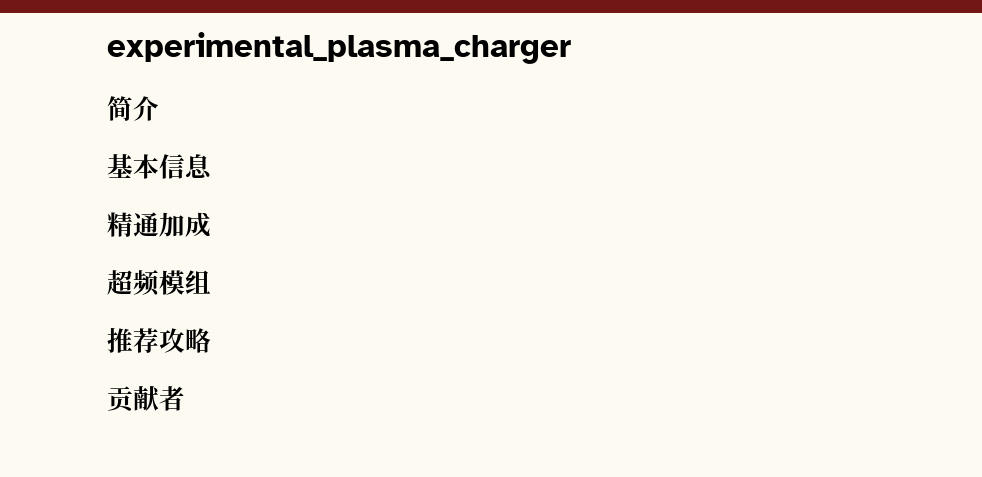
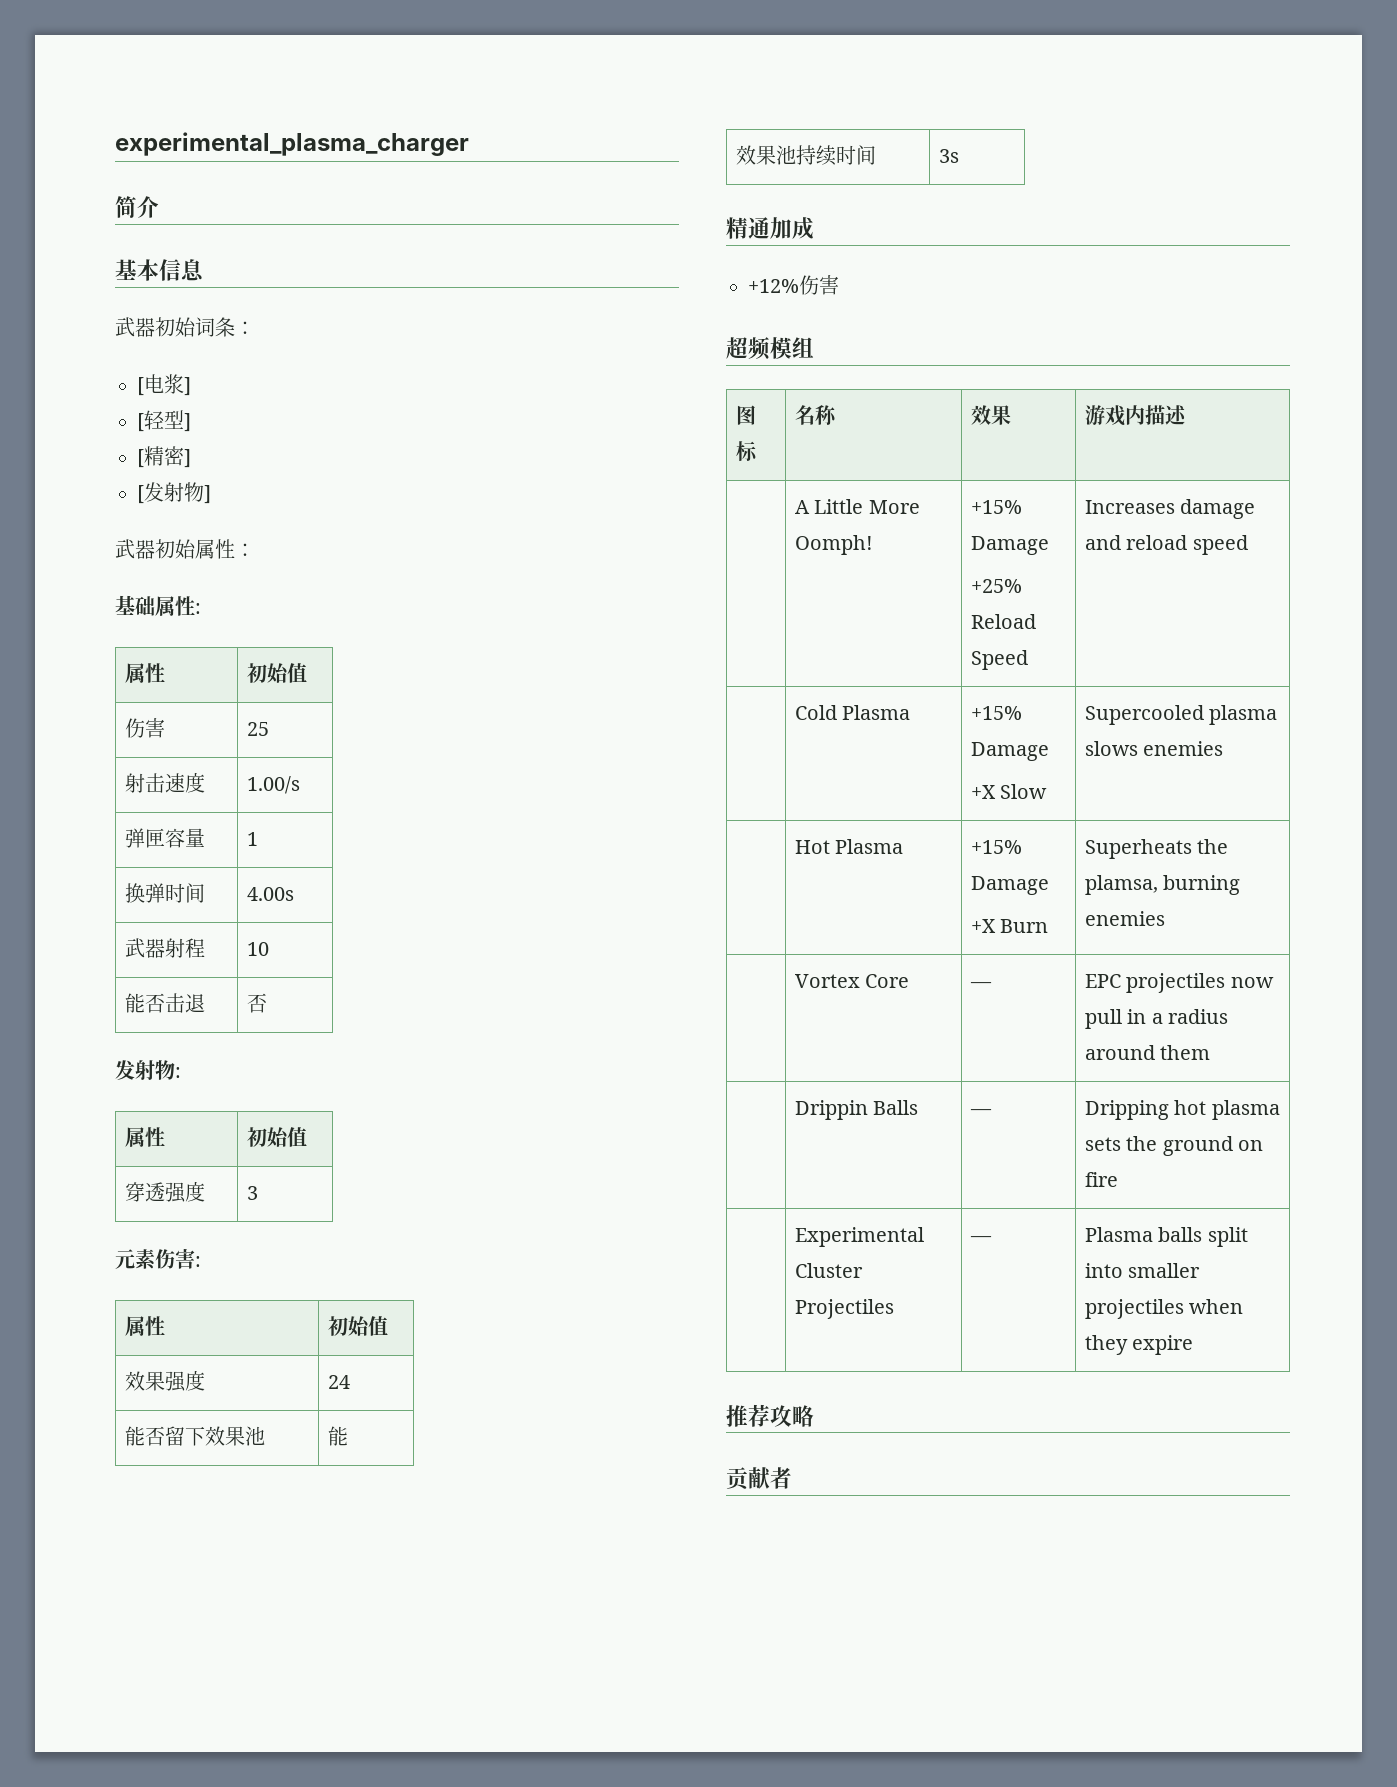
(213, 166) none -> [115,317,255,337] [137,374,191,396] [137,410,191,432] [137,446,191,468] [137,482,211,504] [115,539,255,559] [115,595,201,616] [125,663,166,683] [247,663,308,683] [125,718,166,738] [247,722,270,736] [125,772,206,793] [247,776,301,794] [125,828,206,848] [247,832,259,846] [125,883,206,903] [247,887,295,901] [125,938,206,958] [247,942,270,956] [125,993,206,1013] [247,993,268,1013] [115,1060,181,1080] [125,1127,166,1147] [247,1127,308,1147] [125,1181,206,1203] [247,1186,259,1200] [115,1249,201,1269] [125,1316,166,1336] [328,1316,389,1336] [125,1370,206,1392] [328,1375,351,1389] [125,1426,266,1446] [328,1426,349,1446] [736,145,877,166] [939,149,960,163] // 武器初始词条： // [电浆] // [轻型] // [精密] // [发射物] // 武器初始属性： // 基础属性: // 属性 | 初始值 // 伤害 | 25 // 射击速度 | 1.00/s // 弹匣容量 | 1 // 换弹时间 | 4.00s // 武器射程 | 10 // 能否击退 | 否 // 发射物: // 属性 | 初始值 // 穿透强度 | 3 // 元素伤害: // 属性 | 初始值 // 效果强度 | 24 // 能否留下效果池 | 能 // 效果池持续时间 | 3s
(211, 224) none -> [748,275,839,295] // +12%伤害
(211, 282) none -> [736,405,757,425] [736,441,759,462] [795,405,838,425] [971,405,1012,425] [1085,405,1188,426] [795,499,920,514] [795,535,874,555] [971,500,1023,514] [971,536,1050,555] [971,579,1023,593] [971,614,1037,629] [971,650,1029,670] [1085,499,1256,519] [1085,535,1248,555] [795,705,911,720] [971,706,1023,720] [971,742,1050,761] [971,784,1048,799] [1085,705,1278,725] [1085,741,1224,756] [795,839,904,854] [971,840,1023,854] [971,876,1050,895] [971,919,1049,933] [1085,839,1229,859] [1085,875,1241,895] [1085,911,1166,926] [795,974,910,988] [970,982,993,988] [1085,973,1274,993] [1085,1009,1229,1029] [1085,1045,1211,1060] [795,1100,919,1120] [970,1109,993,1115] [1085,1100,1280,1120] [1085,1136,1264,1156] [1085,1172,1119,1187] [795,1227,925,1247] [795,1263,864,1278] [795,1299,895,1319] [970,1236,993,1242] [1085,1227,1248,1247] [1085,1263,1201,1278] [1085,1299,1244,1319] [1085,1335,1194,1355] // 图标 | 名称 | 效果 | 游戏内描述 // | A Little More Oomph! | +15% Damage // +25% Reload Speed | Increases damage and reload speed // | Cold Plasma | +15% Damage // +X Slow | Supercooled plasma slows enemies // | Hot Plasma | +15% Damage // +X Burn | Superheats the plamsa, burning enemies // | Vortex Core | — | EPC projectiles now pull in a radius around them // | Drippin Balls | — | Dripping hot plasma sets the ground on fire // | Experimental Cluster Projectiles | — | Plasma balls split into smaller projectiles when they expire

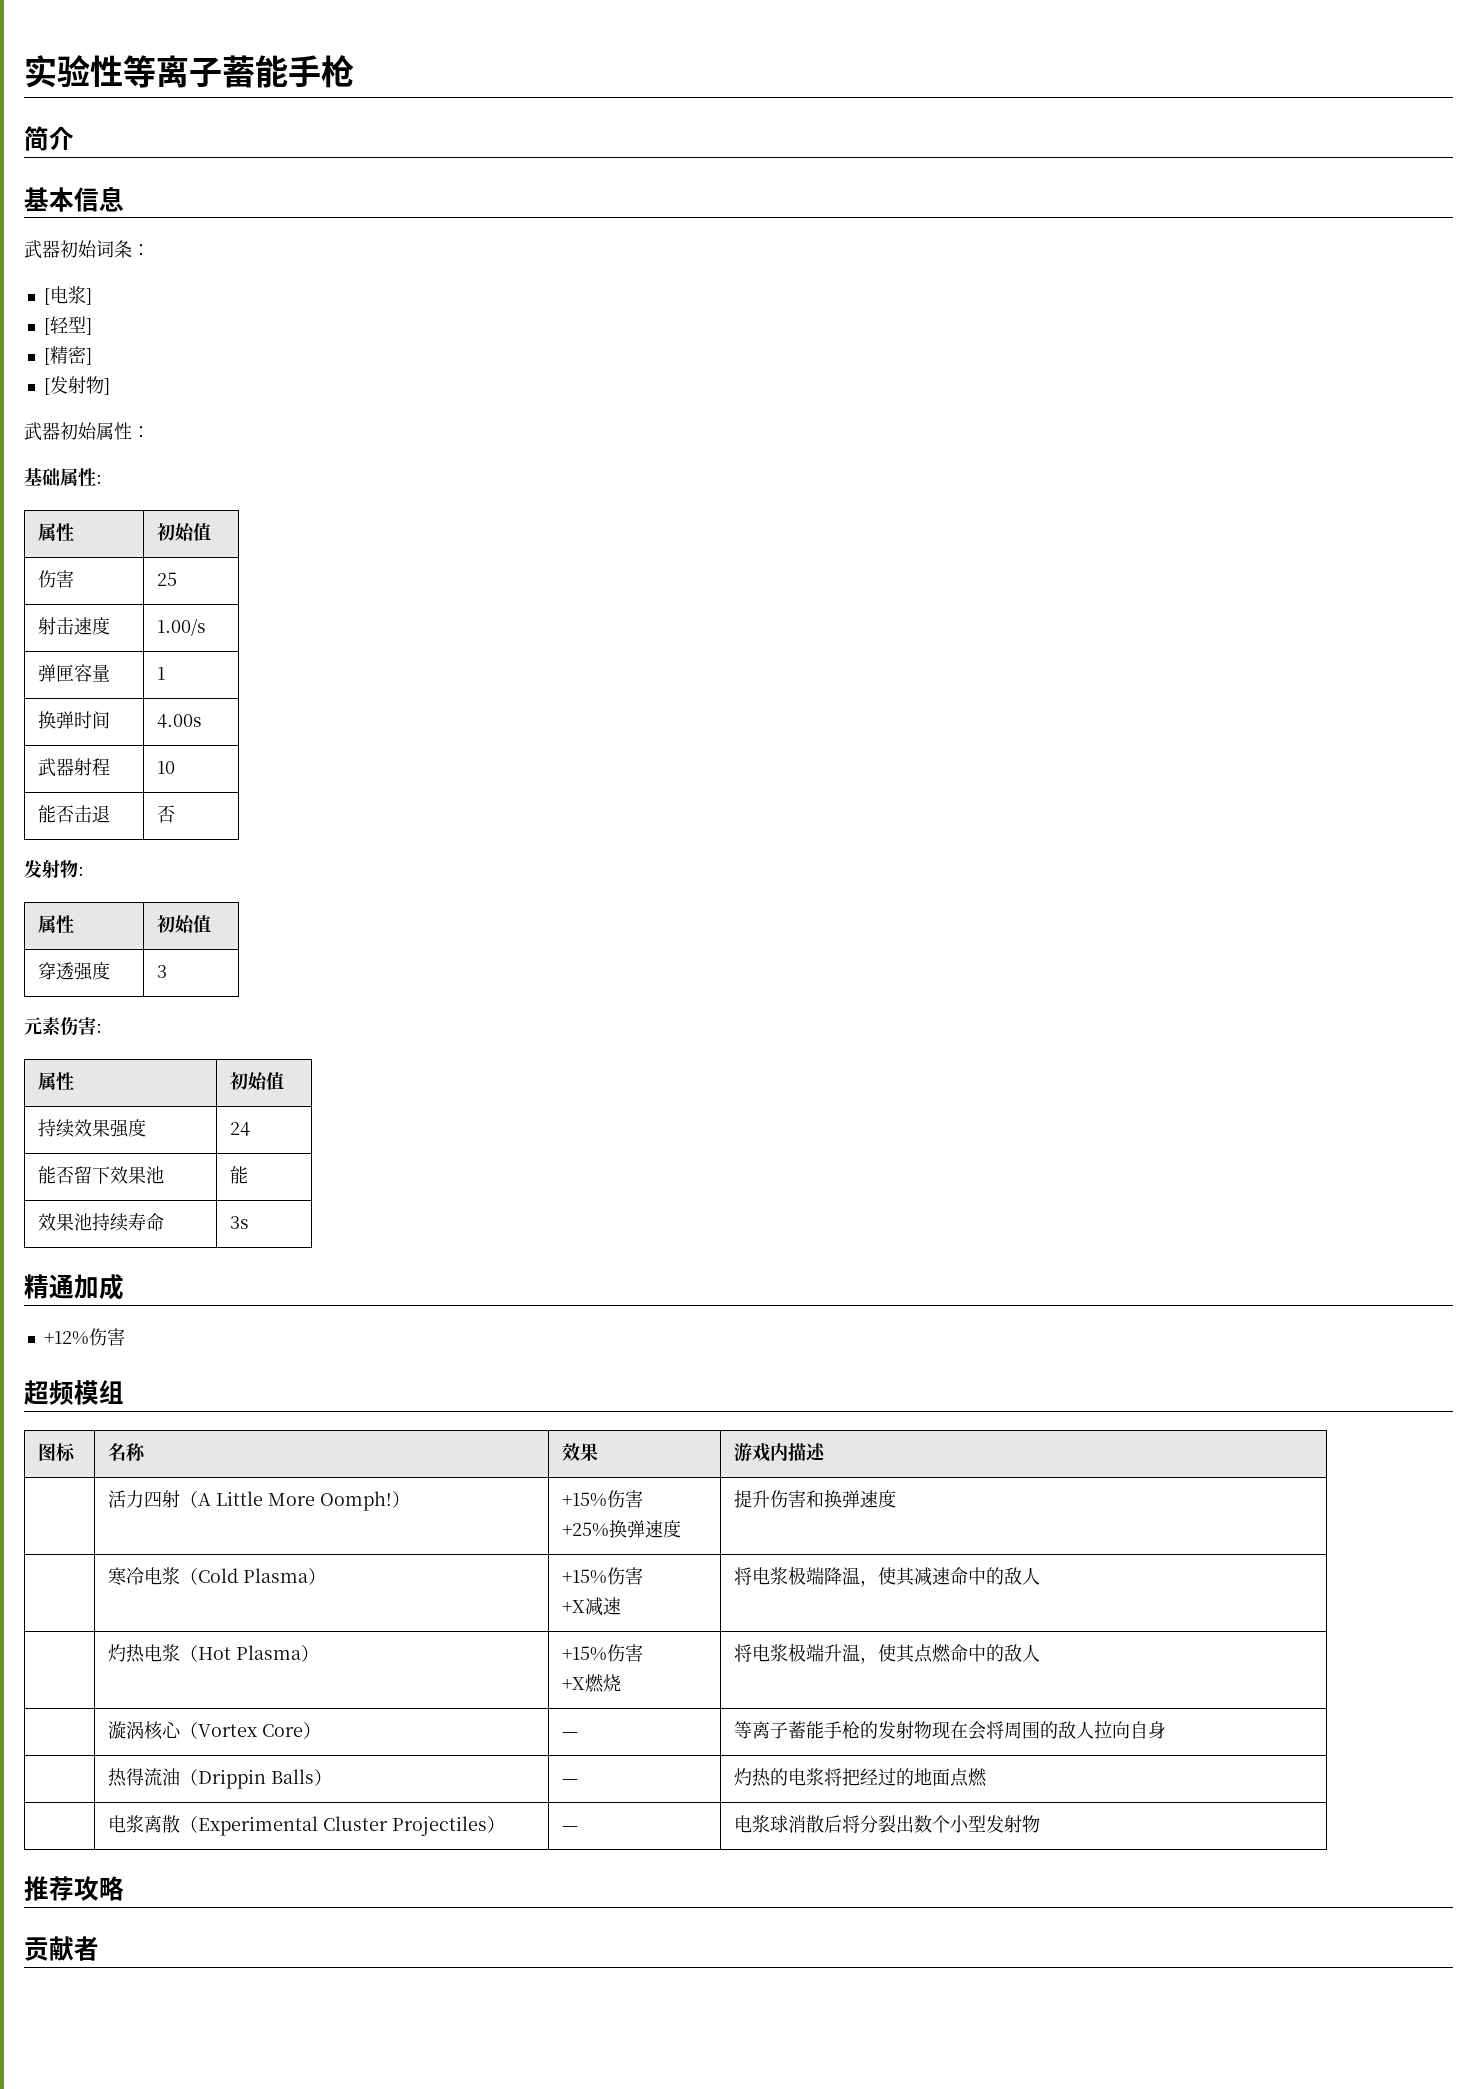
[115,132,469,156] experimental_plasma_charger -> [24,55,354,88] 实验性等离子蓄能手枪
(389, 1326) none -> [37,1119,74,1138] 持续
[836,145,877,165] 时间 -> [127,1213,164,1231] 寿命
(1188, 415) none -> [107,1490,198,1508] 活力四射（
[971,500,1023,514] [971,536,1050,555] | +15% Damage -> [391,1491,410,1508] [561,1490,643,1508] ） | +15%伤害
[971,614,1037,629] [971,650,1029,670] [1085,499,1256,519] [1085,535,1248,555] Reload Speed | Increases damage and reload speed // | -> [608,1520,681,1538] [733,1490,896,1508] [107,1567,198,1586] 换弹速度 | 提升伤害和换弹速度 // | 寒冷电浆（
[971,706,1023,720] [971,742,1050,761] [971,784,1048,799] [1085,705,1278,725] [1085,741,1224,756] | +15% Damage // +X Slow | Supercooled plasma slows enemies // | -> [307,1568,326,1585] [561,1567,643,1585] [561,1597,621,1616] [733,1566,1040,1587] [107,1644,198,1663] ） | +15%伤害 // +X减速 | 将电浆极端降温，使其减速命中的敌人 // | 灼热电浆（
[971,840,1023,854] [971,876,1050,895] [971,919,1049,933] [1085,839,1229,859] [1085,875,1241,895] [1085,911,1166,926] | +15% Damage // +X Burn | Superheats the plamsa, burning enemies // | -> [300,1645,319,1662] [561,1644,643,1662] [561,1674,621,1693] [733,1643,1040,1664] [107,1721,198,1740] ） | +15%伤害 // +X燃烧 | 将电浆极端升温，使其点燃命中的敌人 // | 漩涡核心（
[970,982,993,988] [1085,973,1274,993] [1085,1009,1229,1029] [1085,1045,1211,1060] | — | EPC projectiles now pull in a radius around them // | -> [302,1722,321,1739] [561,1732,578,1737] [733,1721,1166,1740] [107,1768,198,1787] ） | — | 等离子蓄能手枪的发射物现在会将周围的敌人拉向自身 // | 热得流油（
[970,1109,993,1115] [1085,1100,1280,1120] [1085,1136,1264,1156] [1085,1172,1119,1187] | — | Dripping hot plasma sets the ground on fire // | -> [313,1769,332,1786] [561,1779,578,1784] [733,1768,987,1787] [107,1815,198,1833] ） | — | 灼热的电浆将把经过的地面点燃 // | 电浆离散（
[970,1236,993,1242] [1085,1227,1248,1247] [1085,1263,1201,1278] [1085,1299,1244,1319] [1085,1335,1194,1355] | — | Plasma balls split into smaller projectiles when they expire -> [486,1816,505,1833] [561,1826,578,1831] [733,1815,1040,1833] ） | — | 电浆球消散后将分裂出数个小型发射物

